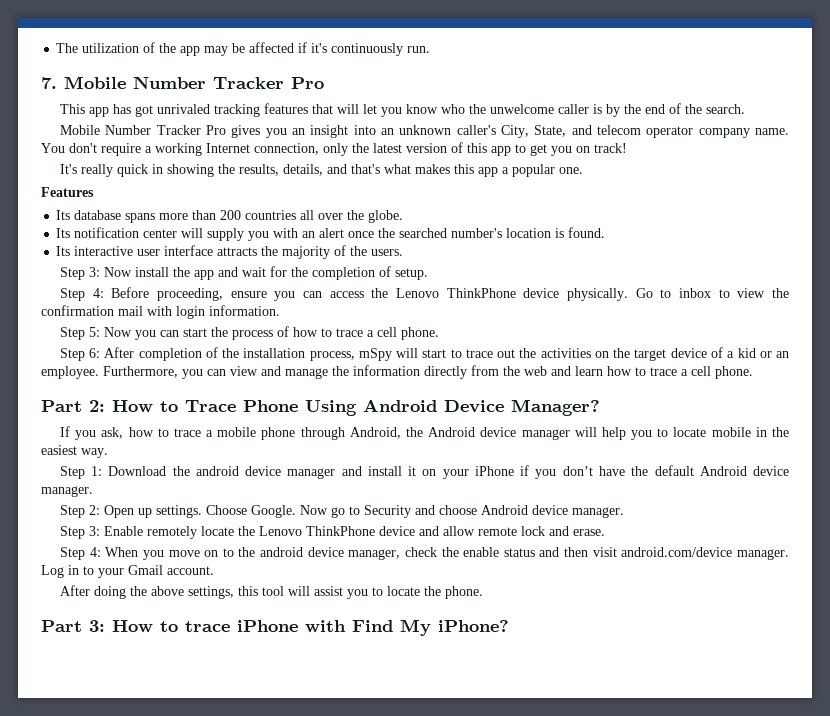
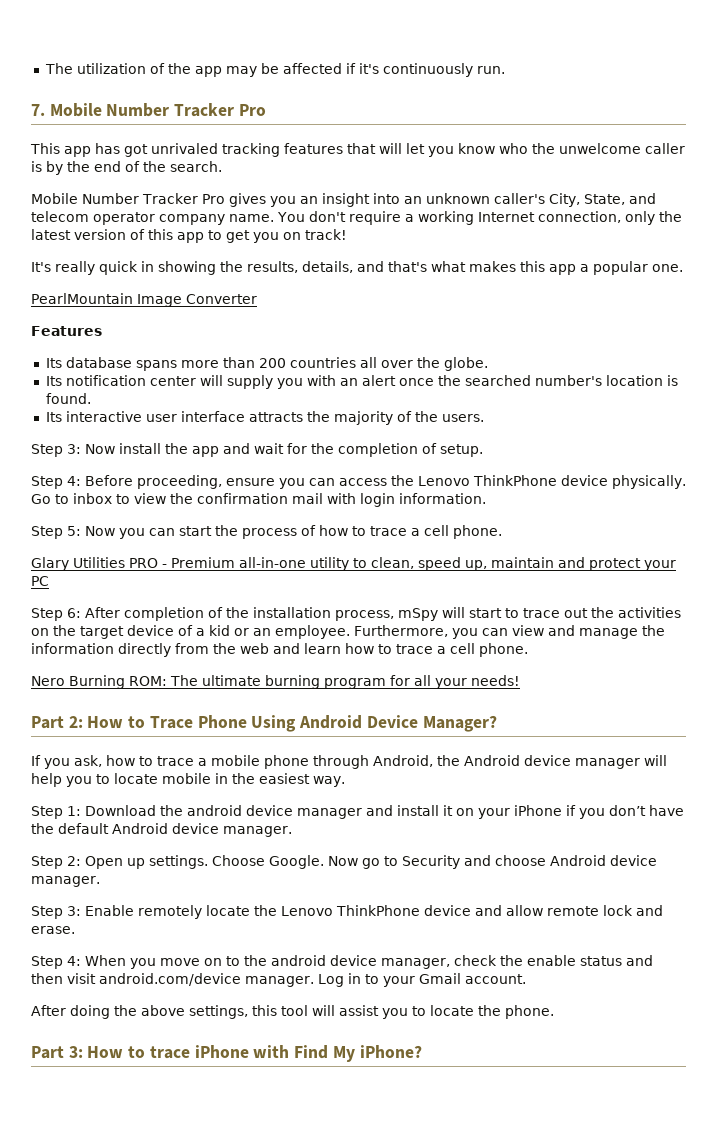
(583, 170) none -> [31,293,257,307] // PearlMountain Image Converter
(439, 333) none -> [31,557,676,571] [31,576,49,586] // Glary Utilities PRO - Premium all-in-one utility to clean, speed up, maintain and protect your PC
(753, 372) none -> [31,675,520,689] // Nero Burning ROM: The ultimate burning program for all your needs!

